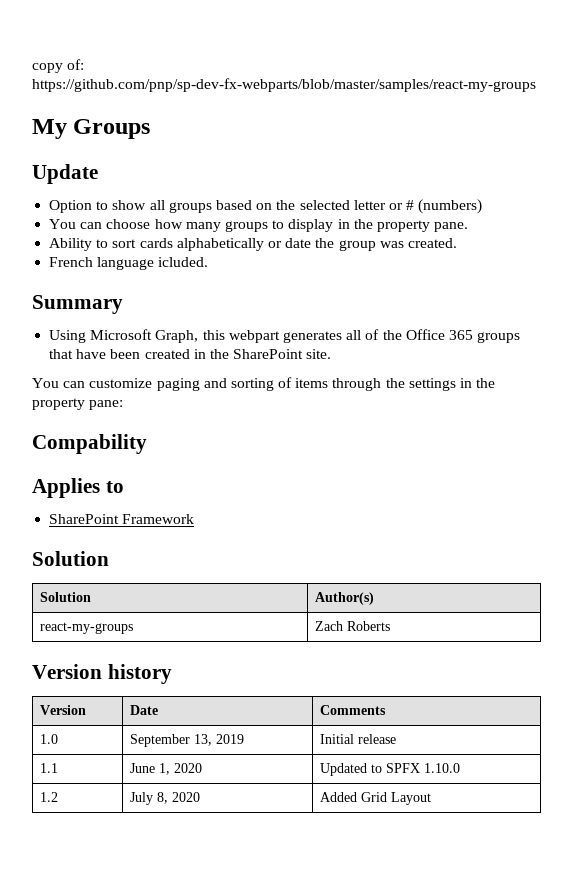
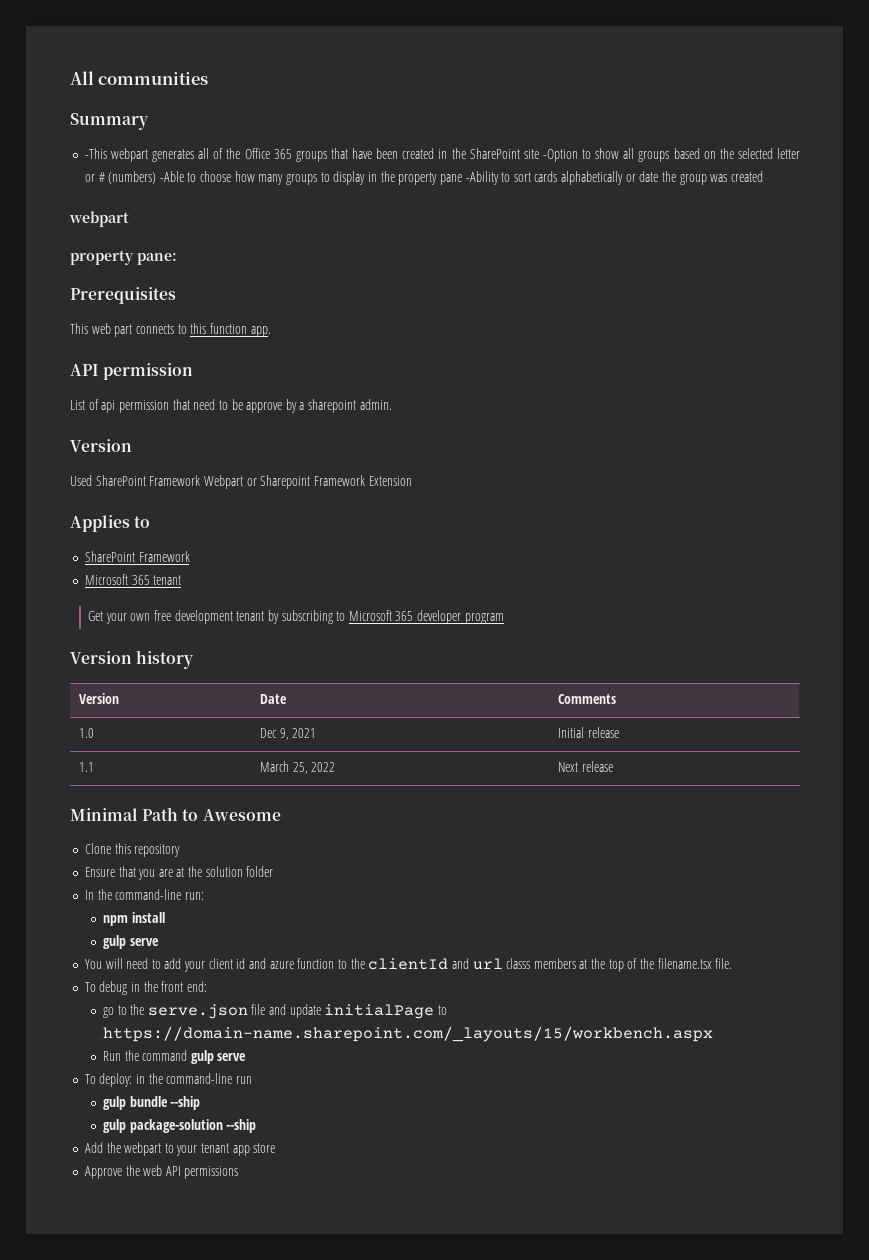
[32,59,85,73] [32,78,536,92] [32,119,151,139] [32,164,98,184] [49,199,483,214] [49,219,469,232] [49,238,457,251] [49,257,209,270] [32,295,123,314] [49,329,225,343] copy of: https://github.com/pnp/sp-dev-fx-webparts/blob/master/samples/react-my-groups // My Groups // Update // Option to show all groups based on the selected letter or # (numbers) // You can choose how many groups to display in the property pane. // Ability to sort cards alphabetically or date the group was created. // French language icluded. // Summary // Using Microsoft Graph, this -> [70,71,209,85] [70,113,148,130] [84,148,107,159] All communities // Summary // -This
[306,349,332,359] [32,377,496,391] [32,398,124,410] [32,434,147,454] [32,478,124,498] [49,514,195,524] [32,551,109,566] [40,592,92,602] [315,592,375,605] [40,622,134,634] [315,621,391,631] site. // You can customize paging and sorting of items through the settings in the property pane: // Compability // Applies to // SharePoint Framework // Solution // Solution | Author(s) // react-my-groups | Zach Roberts -> [523,148,801,162] [84,171,763,185] [69,211,129,227] [70,250,177,265] [70,287,176,304] [70,323,271,337] [70,363,194,380] [70,399,392,413] [70,439,132,452] [70,475,412,489] [70,515,151,532] [84,551,190,562] [84,574,182,585] [88,610,504,624] site -Option to show all groups based on the selected letter or # (numbers) -Able to choose how many groups to display in the property pane -Ability to sort cards alphabetically or date the group was created // webpart // property pane: // Prerequisites // This web part connects to this function app. // API permission // List of api permission that need to be approve by a sharepoint admin. // Version // Used SharePoint Framework Webpart or Sharepoint Framework Extension // Applies to // SharePoint Framework // Microsoft 365 tenant // Get your own free development tenant by subscribing to Microsoft 365 developer program
[130,734,245,747] September 13, 2019 -> [259,728,317,740] Dec 9, 2021
[130,763,203,775] [320,763,461,776] [40,792,59,802] [130,792,201,805] [320,792,432,805] June 1, 2020 | Updated to SPFX 1.10.0 // 1.2 | July 8, 2020 | Added Grid Layout -> [259,761,336,774] [557,761,613,772] [70,807,281,821] [84,843,181,857] [84,866,274,880] [84,889,204,900] [102,912,165,926] [102,935,159,949] [84,958,733,972] [84,981,208,995] [102,1004,448,1019] [102,1026,713,1042] [102,1050,247,1064] [84,1073,253,1087] [102,1096,201,1110] [102,1119,257,1133] [84,1142,276,1156] [84,1165,239,1179] March 25, 2022 | Next release // Minimal Path to Awesome // Clone this repository // Ensure that you are at the solution folder // In the command-line run: // npm install // gulp serve // You will need to add your client id and azure function to the clientId and url classs members at the top of the filename.tsx file. // To debug in the front end: // go to the serve.json file and update initialPage to https://domain-name.sharepoint.com/_layouts/15/workbench.aspx // Run the command gulp serve // To deploy: in the command-line run // gulp bundle --ship // gulp package-solution --ship // Add the webpart to your tenant app store // Approve the web API permissions

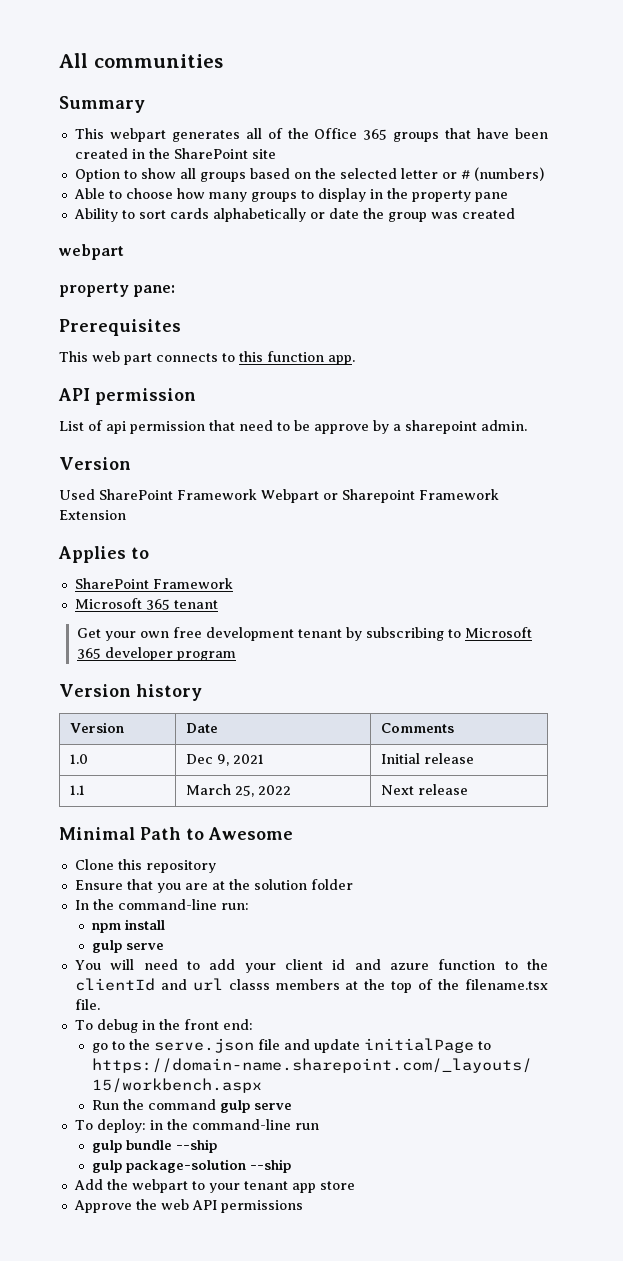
[84,148,107,159] -This -> [74,128,104,139] This
[542,149,578,162] -Option -> [74,169,120,182] // Option
[159,171,184,182] -Able -> [73,188,105,199] // Able
[465,171,499,185] -Ability -> [73,208,118,222] // Ability

